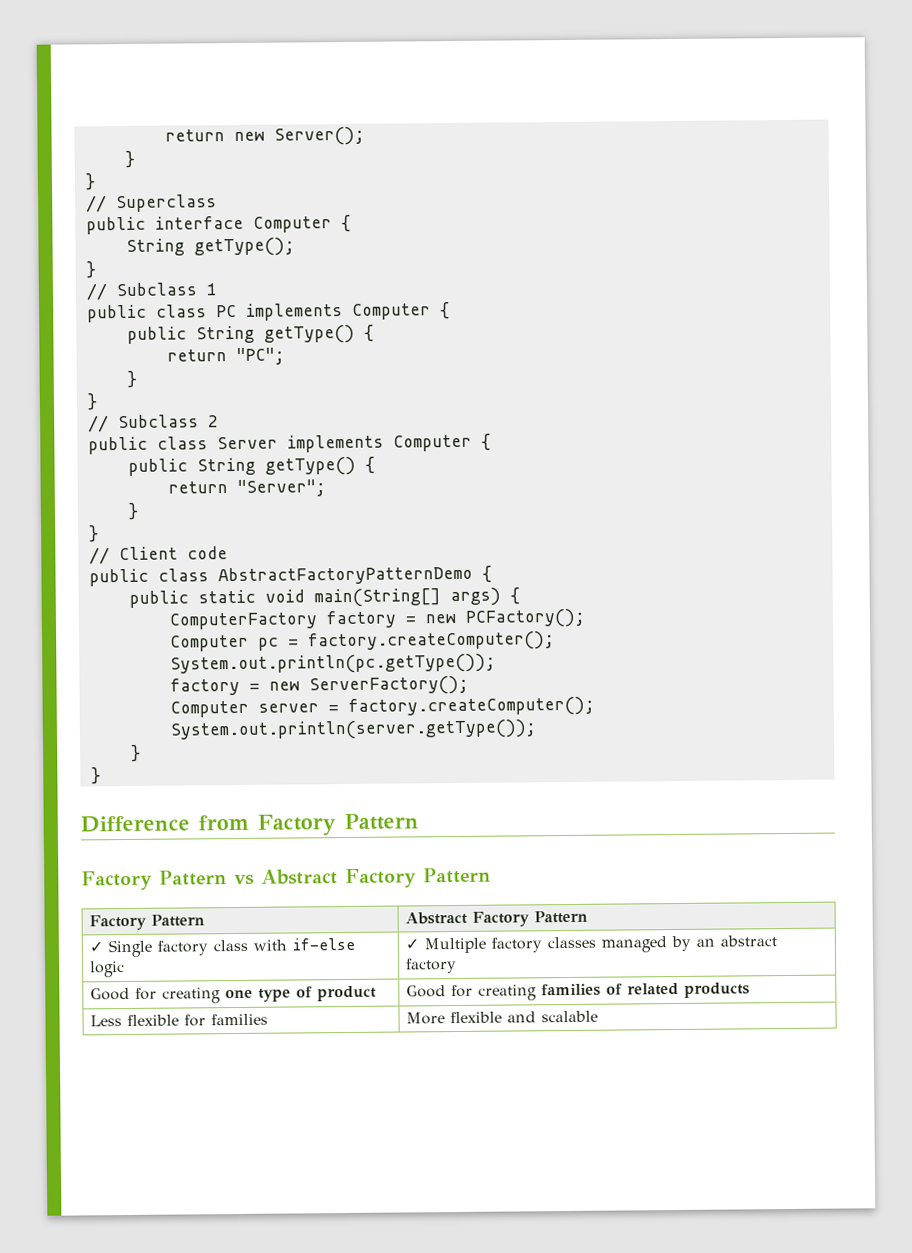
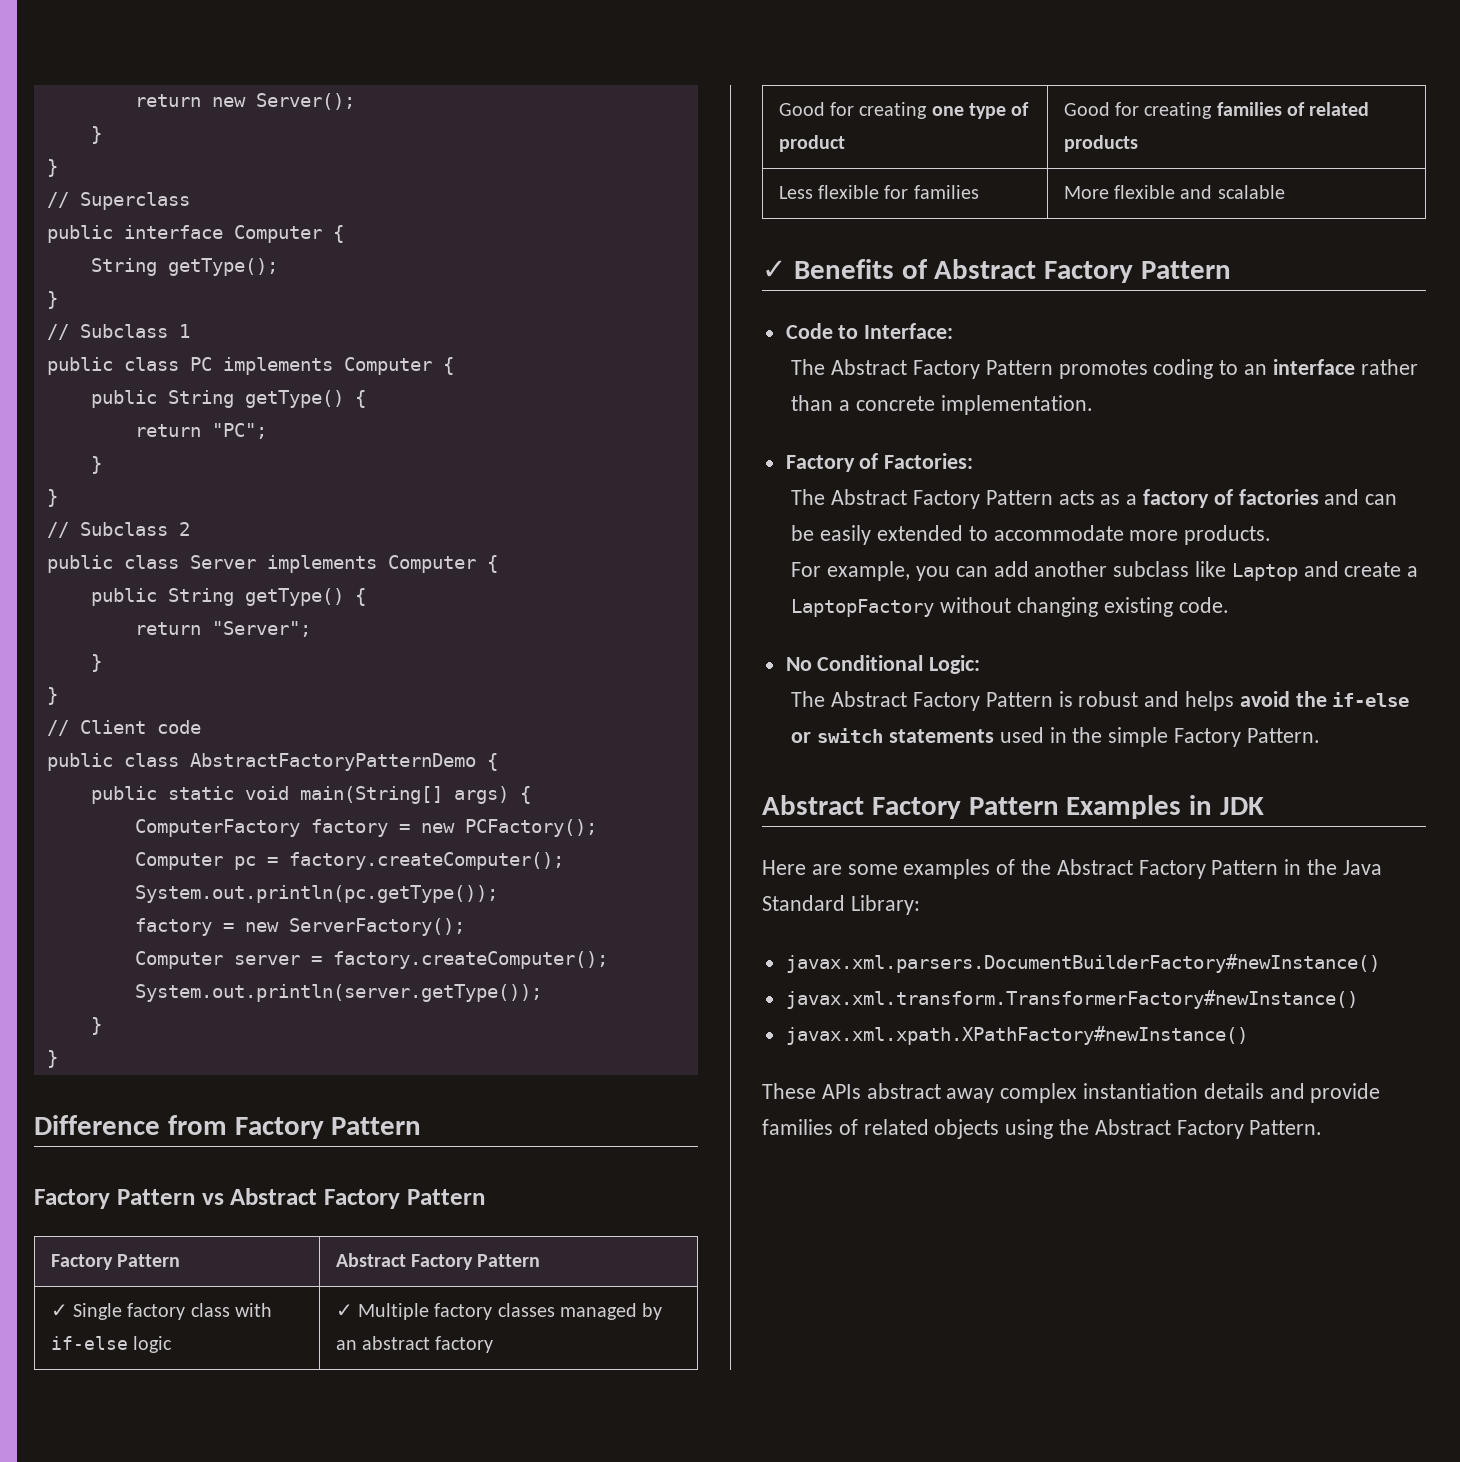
(599, 1016) none -> [762,259,1232,283] [785,323,954,339] [791,359,1418,379] [791,395,1093,415] [785,453,974,472] [791,489,1398,509] [791,525,1272,545] [791,561,1419,581] [791,597,1229,617] [785,655,981,674] [791,691,1410,711] [791,727,1320,747] [762,795,1265,819] [762,859,1382,879] [762,895,920,915] [785,954,1380,973] [785,990,1358,1009] [785,1026,1248,1045] [762,1083,1381,1103] [762,1119,1323,1139] // ✓ Benefits of Abstract Factory Pattern // Code to Interface: // The Abstract Factory Pattern promotes coding to an interface rather than a concrete implementation. // Factory of Factories: // The Abstract Factory Pattern acts as a factory of factories and can be easily extended to accommodate more products. // For example, you can add another subclass like Laptop and create a LaptopFactory without changing existing code. // No Conditional Logic: // The Abstract Factory Pattern is robust and helps avoid the if-else or switch statements used in the simple Factory Pattern. // Abstract Factory Pattern Examples in JDK // Here are some examples of the Abstract Factory Pattern in the Java Standard Library: // javax.xml.parsers.DocumentBuilderFactory#newInstance() // javax.xml.transform.TransformerFactory#newInstance() // javax.xml.xpath.XPathFactory#newInstance() // These APIs abstract away complex instantiation details and provide families of related objects using the Abstract Factory Pattern.

